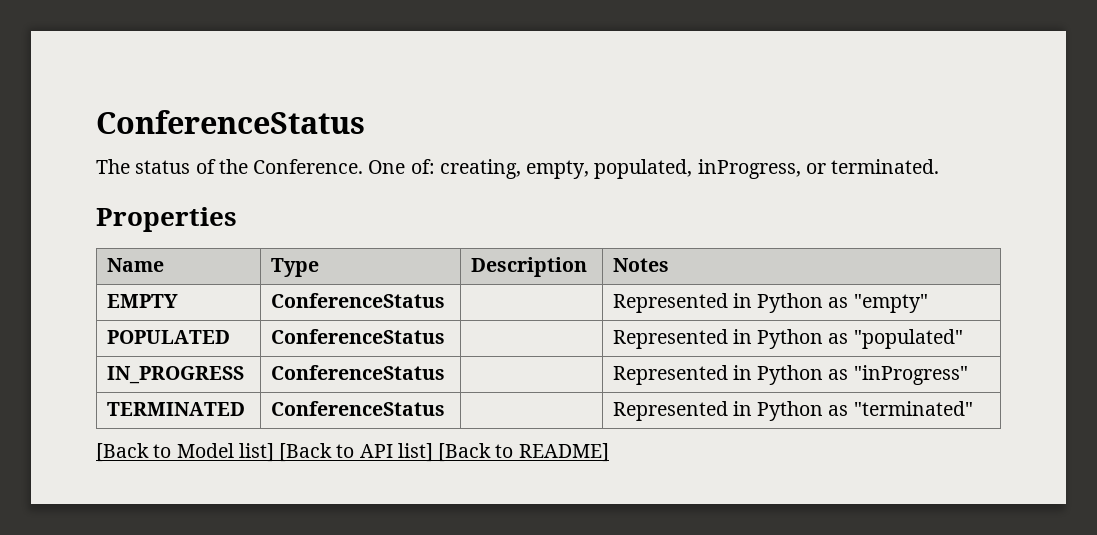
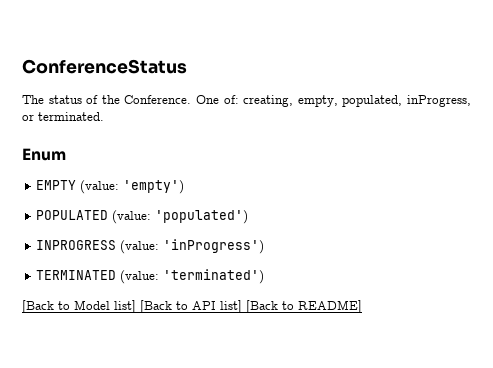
[96,207,237,232] [106,258,164,272] [270,258,319,277] [470,257,587,277] [612,258,669,272] [106,294,178,308] [270,293,445,308] [612,293,928,313] [106,330,230,344] [270,329,445,344] [612,329,963,349] [106,366,244,384] [270,365,445,380] [612,365,968,385] [106,402,245,416] [270,401,445,416] [612,401,973,421] Properties // Name | Type | Description | Notes // EMPTY | ConferenceStatus | | Represented in Python as "empty" // POPULATED | ConferenceStatus | | Represented in Python as "populated" // IN_PROGRESS | ConferenceStatus | | Represented in Python as "inProgress" // TERMINATED | ConferenceStatus | | Represented in Python as "terminated" -> [22,148,66,161] [36,180,185,194] [36,210,249,224] [36,239,265,254] [36,269,265,284] Enum // EMPTY (value: 'empty') // POPULATED (value: 'populated') // INPROGRESS (value: 'inProgress') // TERMINATED (value: 'terminated')

